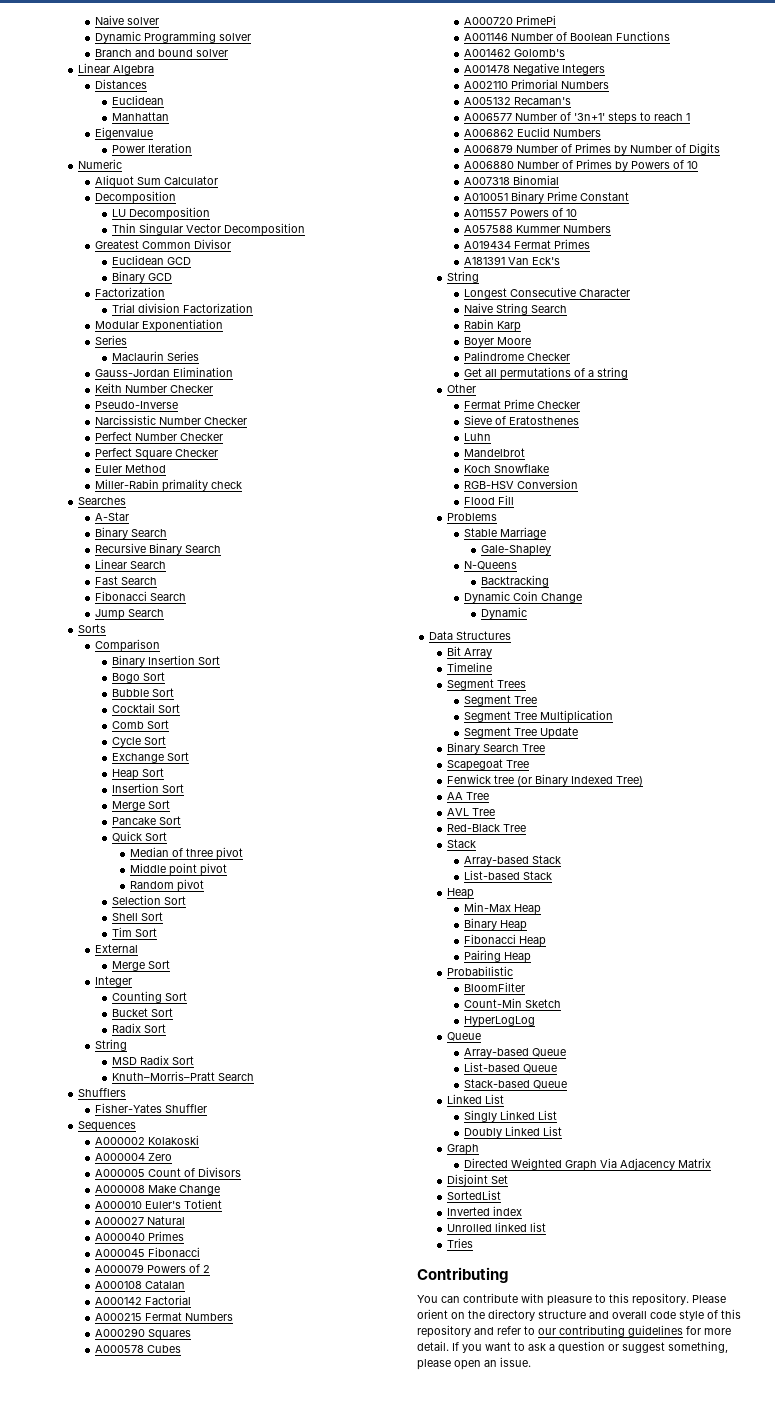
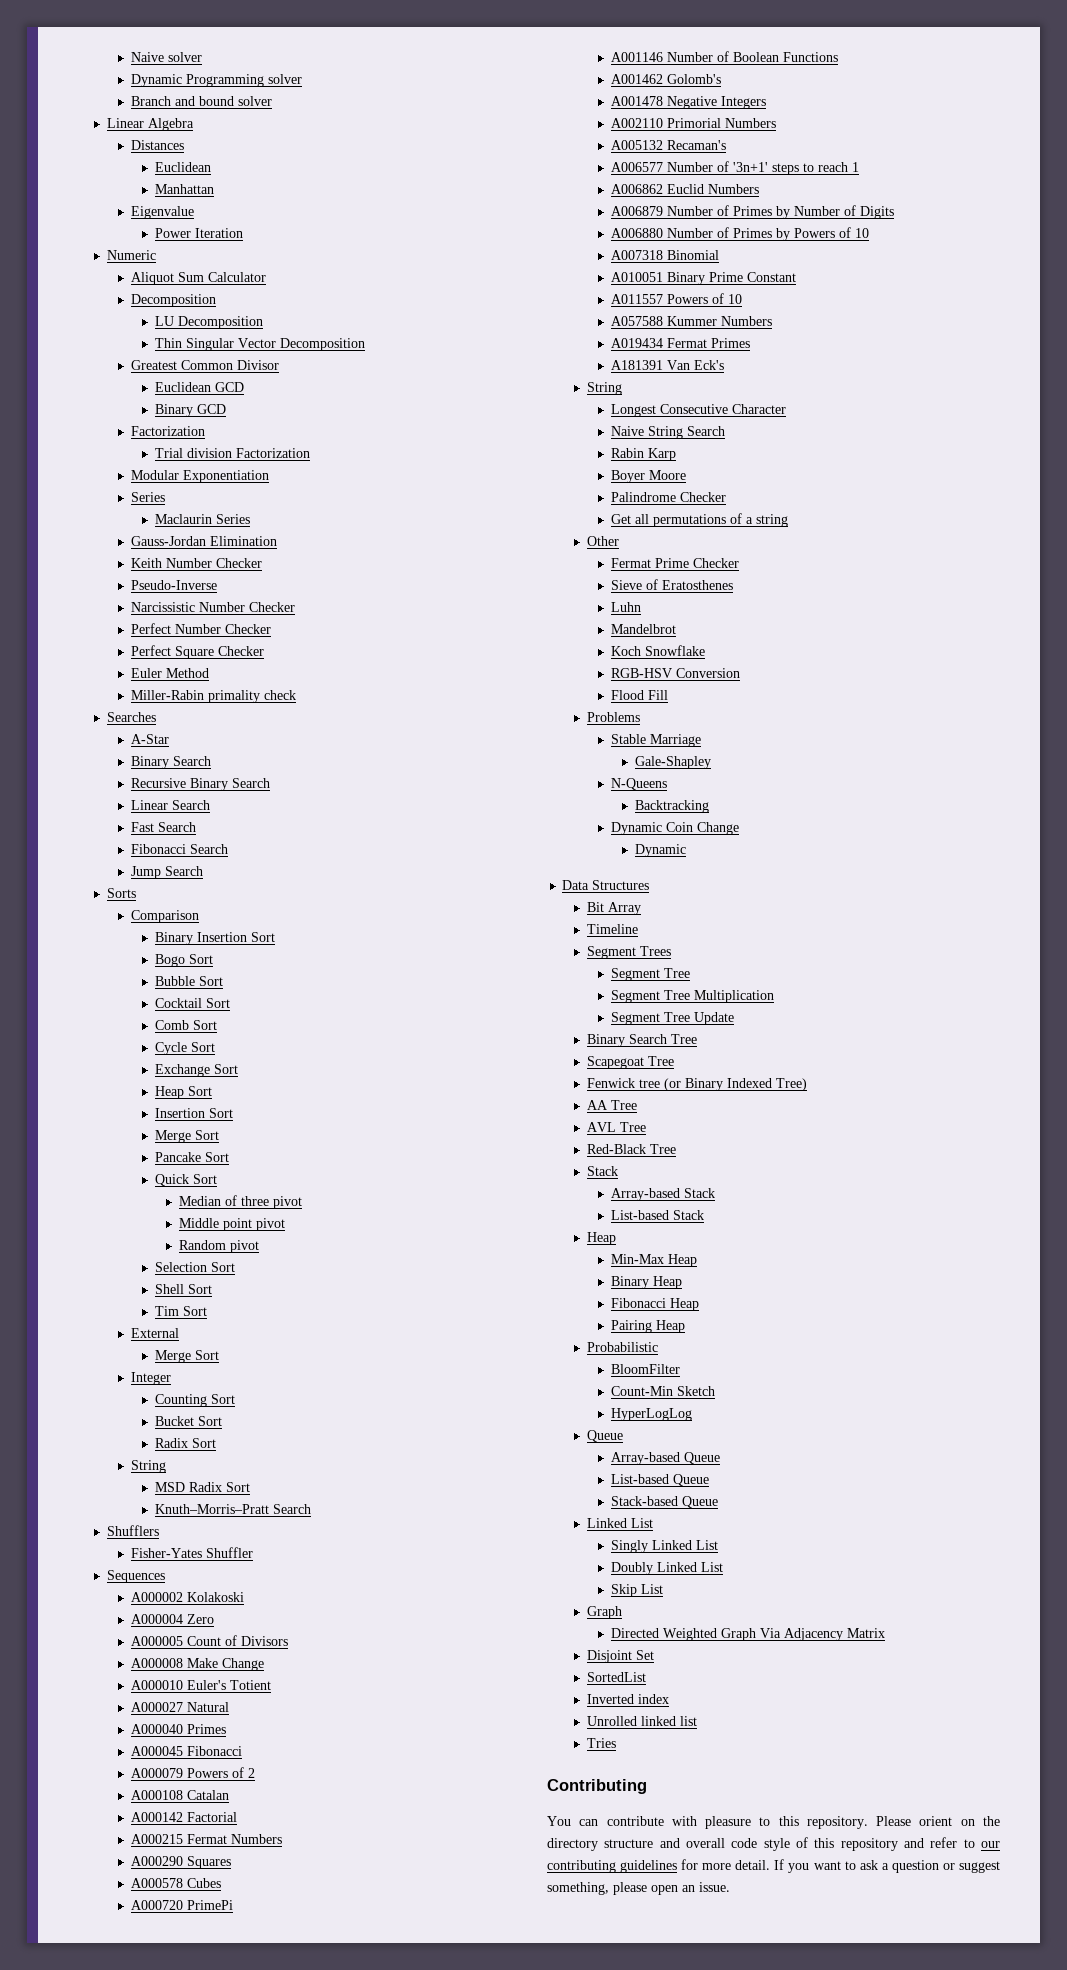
(562, 1131) none -> [610,1584,663,1597] // Skip List

